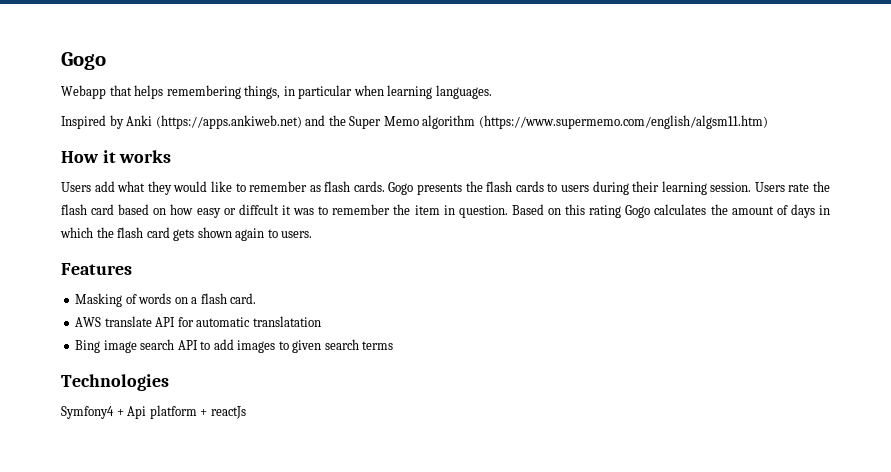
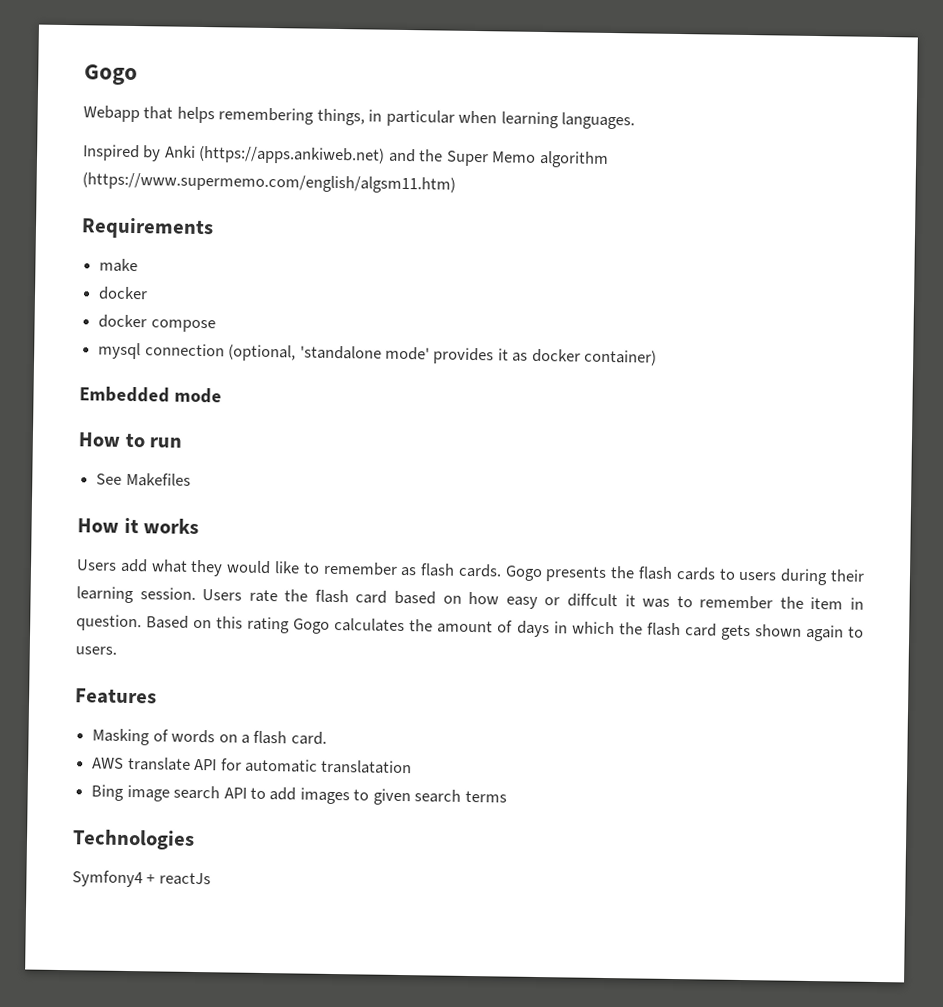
(768, 122) none -> [81,217,214,240] [99,258,139,273] [98,286,149,301] [98,314,216,333] [98,342,658,366] [79,386,222,404] [78,432,183,448] [96,472,191,487] // Requirements // make // docker // docker compose // mysql connection (optional, 'standalone mode' provides it as docker container) // Embedded mode // How to run // See Makefiles
[127,405,208,419] Api platform + -> (156, 878) none

